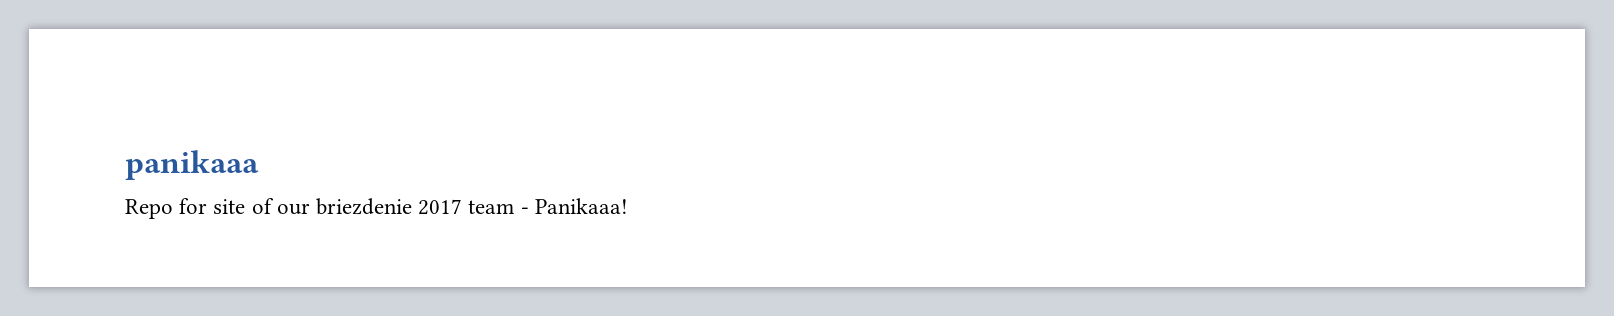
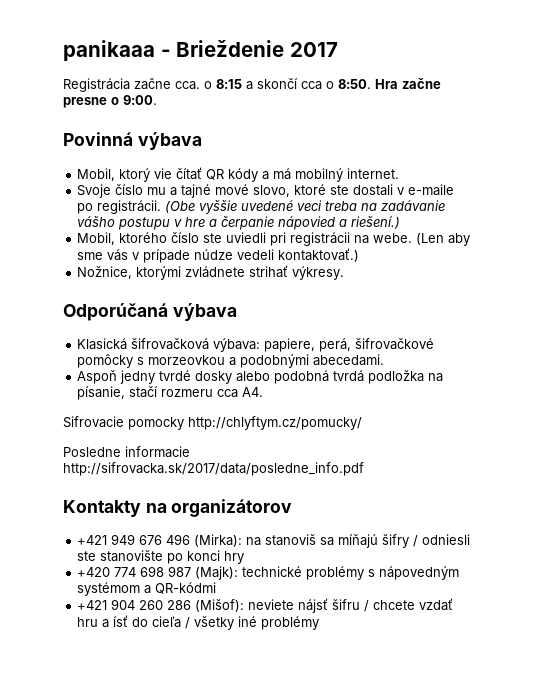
[125,198,628,219] // Repo for site of our briezdenie 2017 team - Panikaaa! -> [160,40,338,57] [63,78,441,92] [63,95,157,108] [63,132,202,150] [77,167,400,182] [77,184,455,198] [77,200,446,214] [77,216,401,230] [77,232,471,246] [77,248,360,263] [77,265,345,280] [63,303,237,321] [77,338,435,352] [77,354,385,368] [77,370,444,384] [77,386,264,400] [63,416,362,430] [63,446,190,458] [63,462,364,476] [63,499,293,517] [77,534,471,548] [77,550,245,564] [77,566,460,580] [77,582,217,596] [77,598,454,613] [77,615,320,630] - Brieždenie 2017 // Registrácia začne cca. o 8:15 a skončí cca o 8:50. Hra začne presne o 9:00. // Povinná výbava // Mobil, ktorý vie čítať QR kódy a má mobilný internet. // Svoje číslo mu a tajné mové slovo, ktoré ste dostali v e-maile po registrácii. (Obe vyššie uvedené veci treba na zadávanie vášho postupu v hre a čerpanie nápovied a riešení.) // Mobil, ktorého číslo ste uviedli pri registrácii na webe. (Len aby sme vás v prípade núdze vedeli kontaktovať.) // Nožnice, ktorými zvládnete strihať výkresy. // Odporúčaná výbava // Klasická šifrovačková výbava: papiere, perá, šifrovačkové pomôcky s morzeovkou a podobnými abecedami. // Aspoň jedny tvrdé dosky alebo podobná tvrdá podložka na písanie, stačí rozmeru cca A4. // Sifrovacie pomocky http://chlyftym.cz/pomucky/ // Posledne informacie http://sifrovacka.sk/2017/data/posledne_info.pdf // Kontakty na organizátorov // +421 949 676 496 (Mirka): na stanoviš sa míňajú šifry / odniesli ste stanovište po konci hry // +420 774 698 987 (Majk): technické problémy s nápovedným systémom a QR-kódmi // +421 904 260 286 (Mišof): neviete nájsť šifru / chcete vzdať hru a ísť do cieľa / všetky iné problémy

